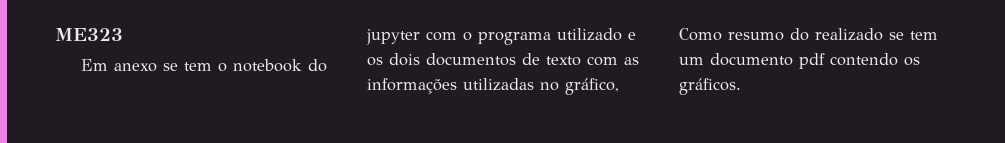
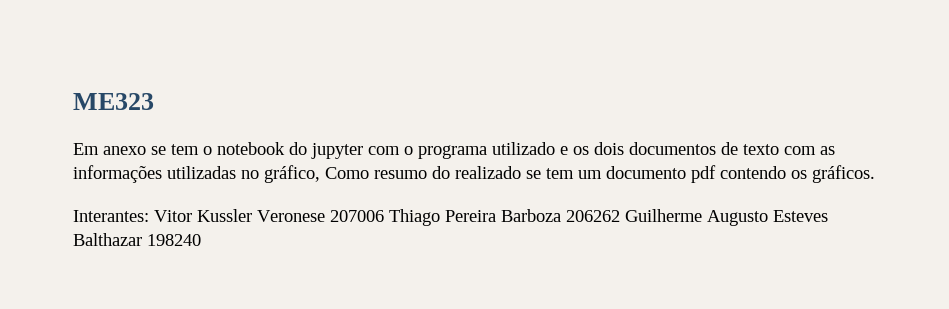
(741, 86) none -> [73,209,828,226] [73,233,201,246] // Interantes: Vitor Kussler Veronese 207006 Thiago Pereira Barboza 206262 Guilherme Augusto Esteves Balthazar 198240

